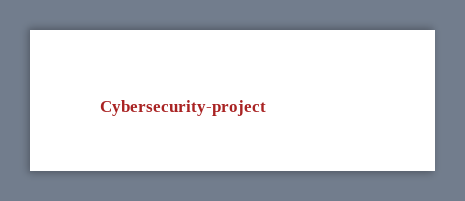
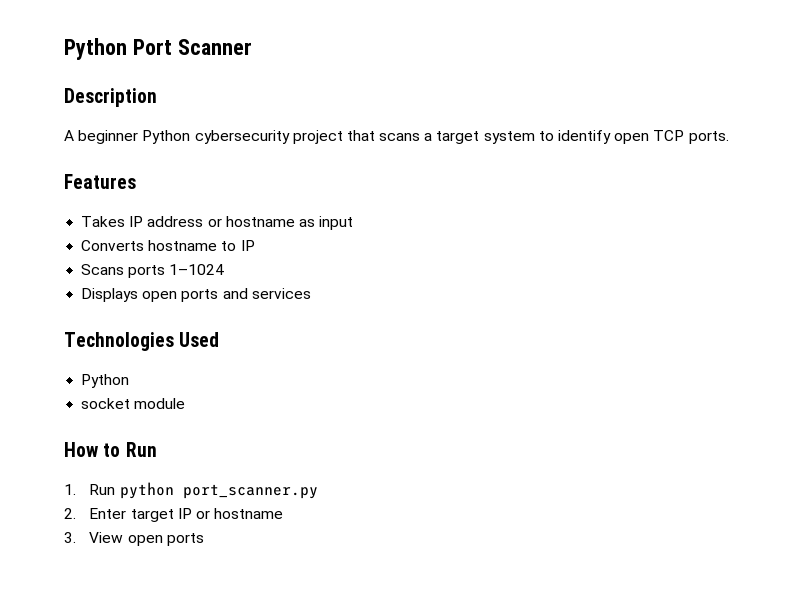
[100,100,266,116] Cybersecurity-project -> [64,38,252,60] [64,88,157,107] [64,130,729,144] [64,174,136,189] [81,216,354,230] [81,240,255,251] [81,264,225,278] [81,288,311,302] [64,332,220,351] [81,374,130,388] [81,398,186,409] [64,442,157,457] [64,482,318,499] [64,508,284,522] [64,532,204,546] Python Port Scanner // Description // A beginner Python cybersecurity project that scans a target system to identify open TCP ports. // Features // Takes IP address or hostname as input // Converts hostname to IP // Scans ports 1–1024 // Displays open ports and services // Technologies Used // Python // socket module // How to Run // 1. Run python port_scanner.py // 2. Enter target IP or hostname // 3. View open ports

